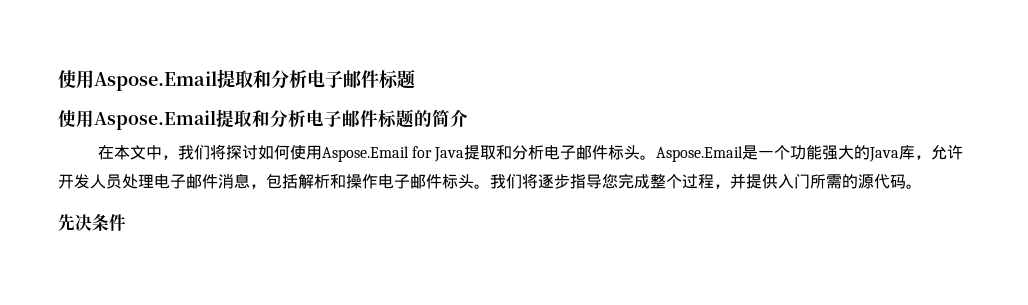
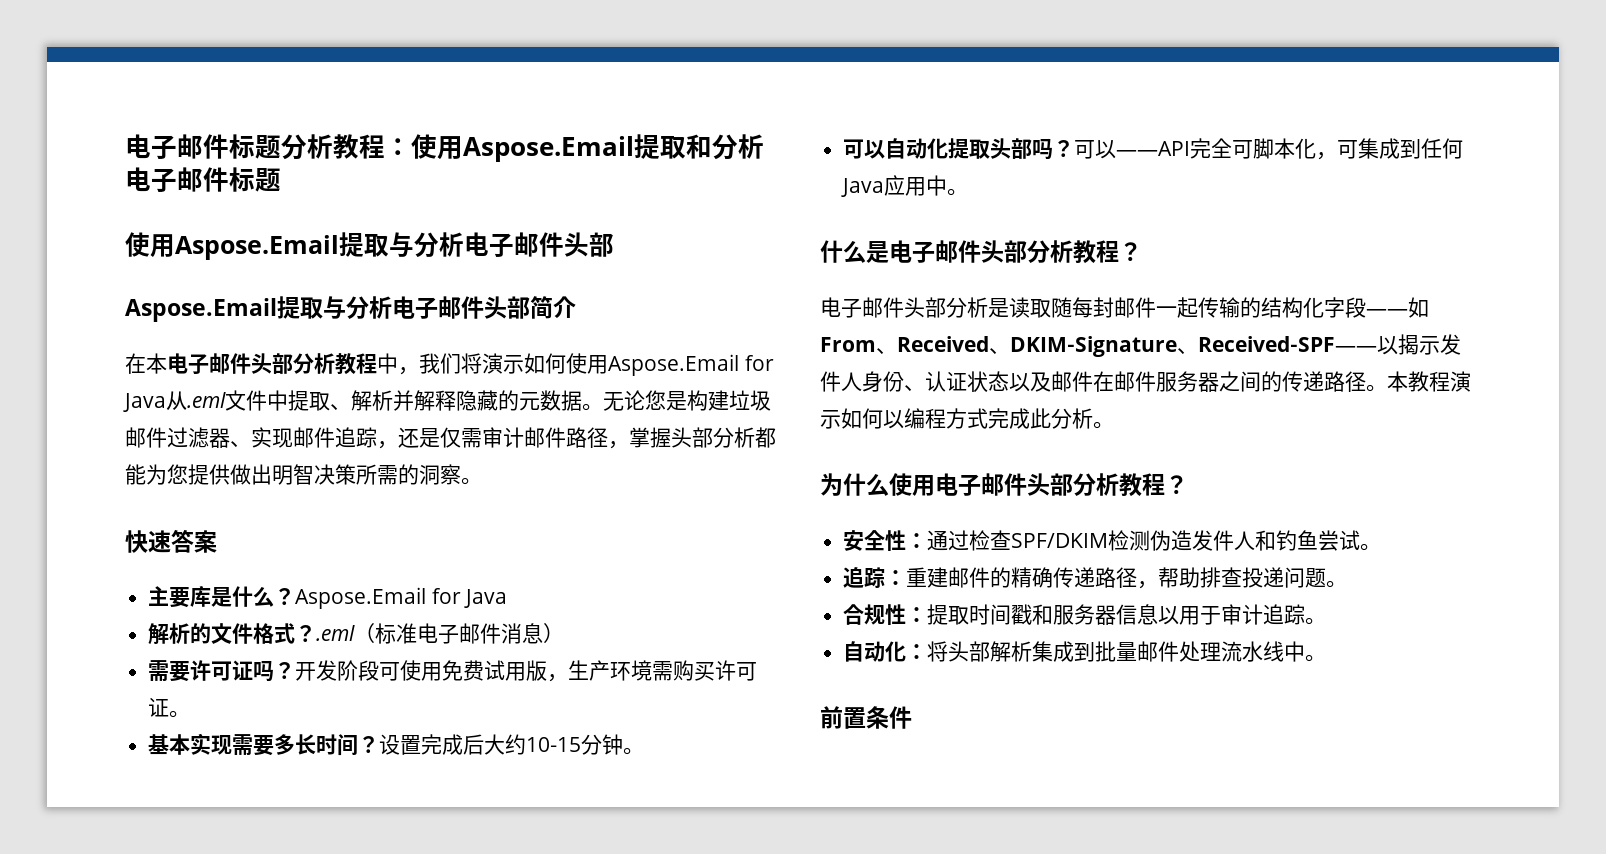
(58, 79) none -> [125,134,411,160] 电子邮件标题分析教程：
[252,109,468,128] [97,145,146,160] 和分析电子邮件标题的简介 // 在本文 -> [389,232,614,258] [125,296,576,322] [125,353,377,375] 与分析电子邮件头部 // Aspose.Email提取与分析电子邮件头部简介 // 在本电子邮件头部分析教程
[225,145,258,160] 探讨 -> [482,353,524,374] 演示
[464,145,964,162] [58,173,922,189] [58,214,92,231] 提取和分析电子邮件标头。Aspose.Email是一个功能强大的Java库，允许开发人员处理电子邮件消息，包括解析和操作电子邮件标头。我们将逐步指导您完成整个过程，并提供入门所需的源代码。 // 先决 -> [166,390,771,411] [125,427,776,449] [125,464,482,485] [125,529,217,553] [148,586,508,609] [148,623,565,645] [148,660,758,682] [148,697,191,718] [148,733,645,756] [843,138,1464,160] [841,175,969,197] [820,240,1142,264] [820,297,1429,318] [820,334,1461,357] [820,371,1471,392] [820,408,1114,429] [820,473,1188,497] [843,530,1382,551] [843,567,1348,589] [843,604,1327,625] [843,641,1327,662] [820,706,866,729] 从.eml文件中提取、解析并解释隐藏的元数据。无论您是构建垃圾邮件过滤器、实现邮件追踪，还是仅需审计邮件路径，掌握头部分析都能为您提供做出明智决策所需的洞察。 // 快速答案 // 主要库是什么？Aspose.Email for Java // 解析的文件格式？.eml（标准电子邮件消息） // 需要许可证吗？开发阶段可使用免费试用版，生产环境需购买许可证。 // 基本实现需要多长时间？设置完成后大约10‑15分钟。 // 可以自动化提取头部吗？可以——API完全可脚本化，可集成到任何Java应用中。 // 什么是电子邮件头部分析教程？ // 电子邮件头部分析是读取随每封邮件一起传输的结构化字段——如From、Received、DKIM‑Signature、Received‑SPF——以揭示发件人身份、认证状态以及邮件在邮件服务器之间的传递路径。本教程演示如何以编程方式完成此分析。 // 为什么使用电子邮件头部分析教程？ // 安全性：通过检查SPF/DKIM检测伪造发件人和钓鱼尝试。 // 追踪：重建邮件的精确传递路径，帮助排查投递问题。 // 合规性：提取时间戳和服务器信息以用于审计追踪。 // 自动化：将头部解析集成到批量邮件处理流水线中。 // 前置

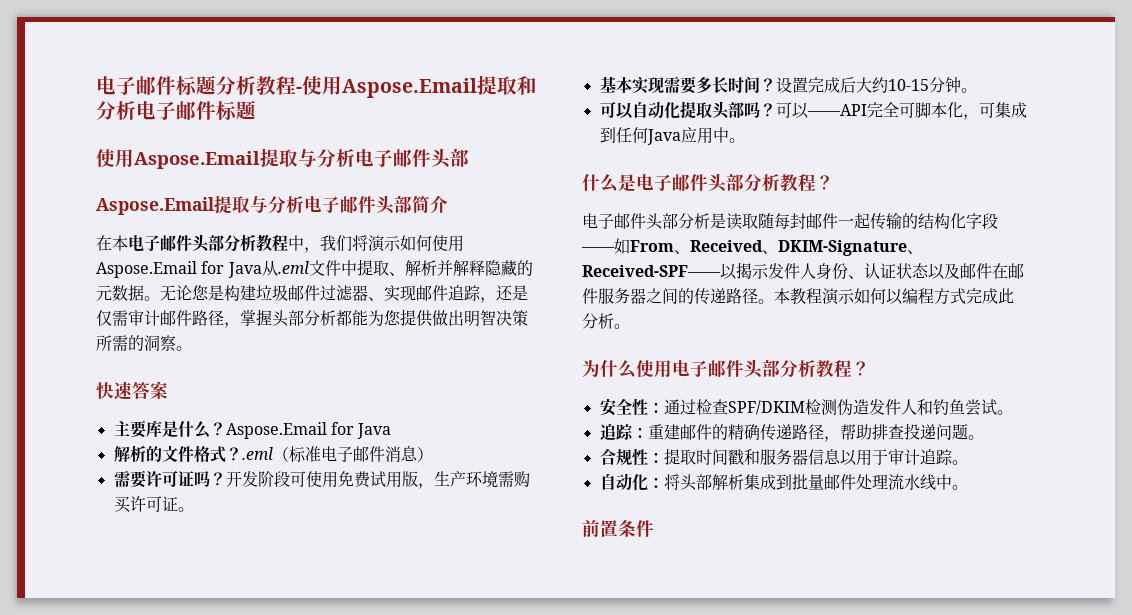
[385,138,411,156] ： -> [296,86,302,93] -

